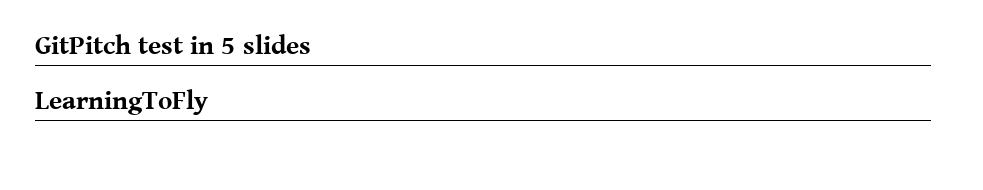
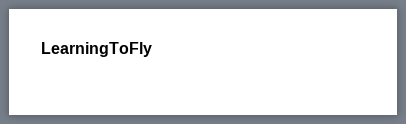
[35,34,311,54] GitPitch test in 5 slides // -> (41, 49) none

